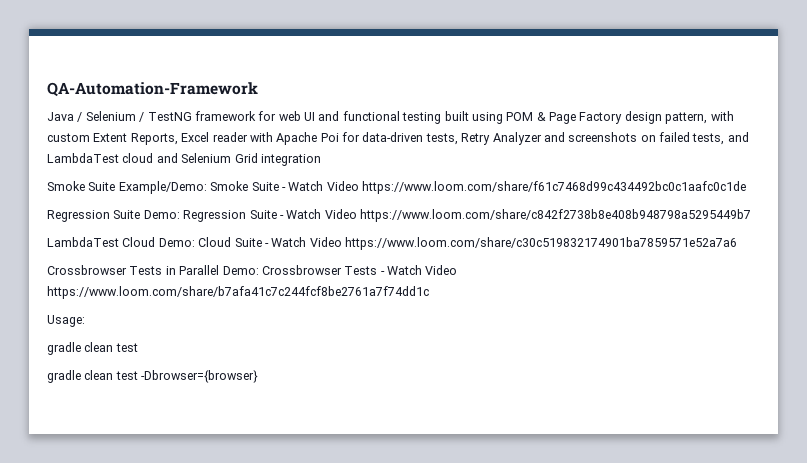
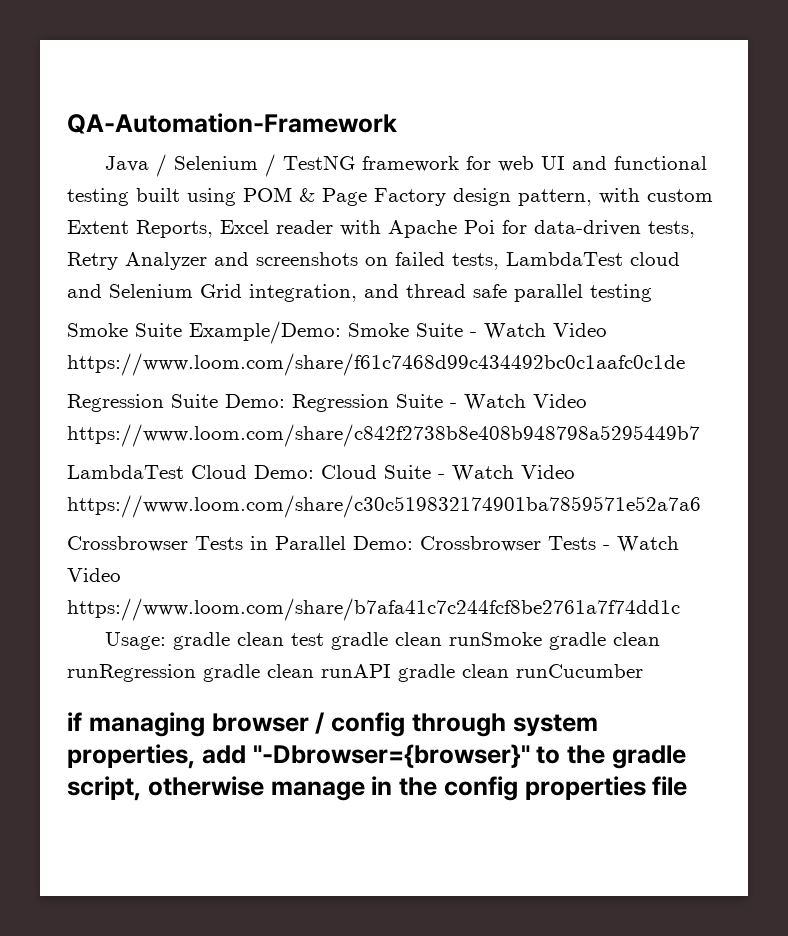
[727,132,749,142] and -> (499, 261) none
[260,154,321,166] integration -> [249,284,652,302] integration, and thread safe parallel testing
[47,342,138,355] [47,370,259,383] // gradle clean test // gradle clean test -Dbrowser={browser} -> [173,632,661,650] [67,664,643,682] [67,712,598,737] [67,744,686,769] [67,776,688,801] gradle clean test gradle clean runSmoke gradle clean runRegression gradle clean runAPI gradle clean runCucumber // if managing browser / config through system properties, add "-Dbrowser={browser}" to the gradle script, otherwise manage in the config properties file

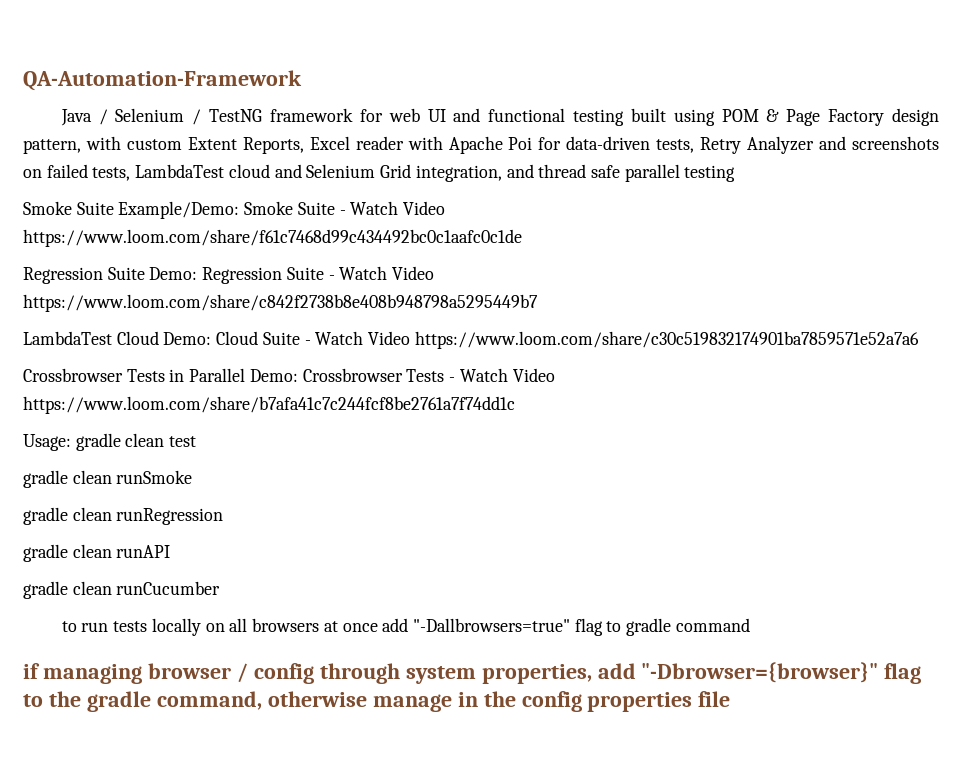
(325, 639) none -> (197, 441) //
(543, 639) none -> (193, 477) //
(196, 673) none -> (224, 516) //
(391, 671) none -> (171, 551) //
(643, 671) none -> [61,618,750,636] // to run tests locally on all browsers at once add "-Dallbrowsers=true" flag to gradle command
(530, 756) none -> [884,663,922,684] flag
[67,776,141,801] script, -> [156,691,262,710] command,

